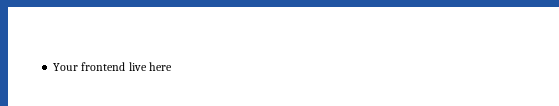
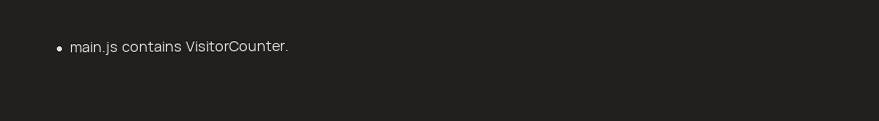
[53,62,172,71] Your frontend live here -> [68,40,289,56] main.js contains VisitorCounter.

